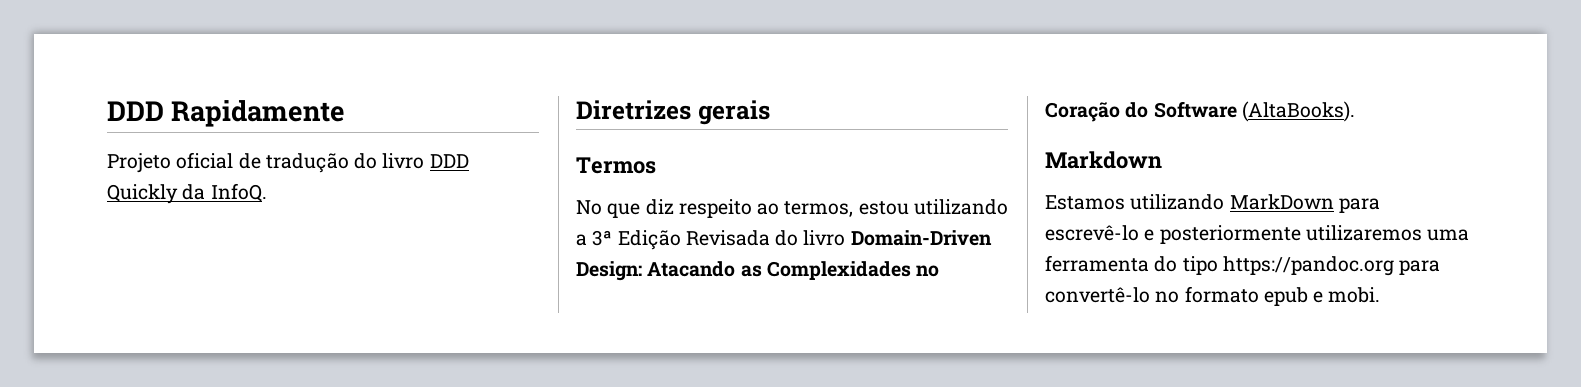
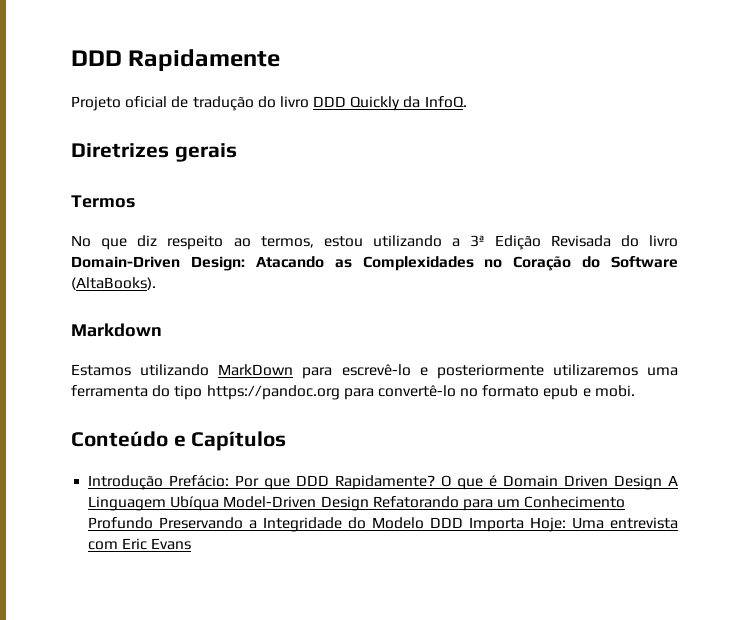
(1381, 295) none -> [71,431,287,451] [88,475,679,490] [88,496,626,511] [88,517,679,532] [88,538,192,550] // Conteúdo e Capítulos // Introdução Prefácio: Por que DDD Rapidamente? O que é Domain Driven Design A Linguagem Ubíqua Model-Driven Design Refatorando para um Conhecimento Profundo Preservando a Integridade do Modelo DDD Importa Hoje: Uma entrevista com Eric Evans

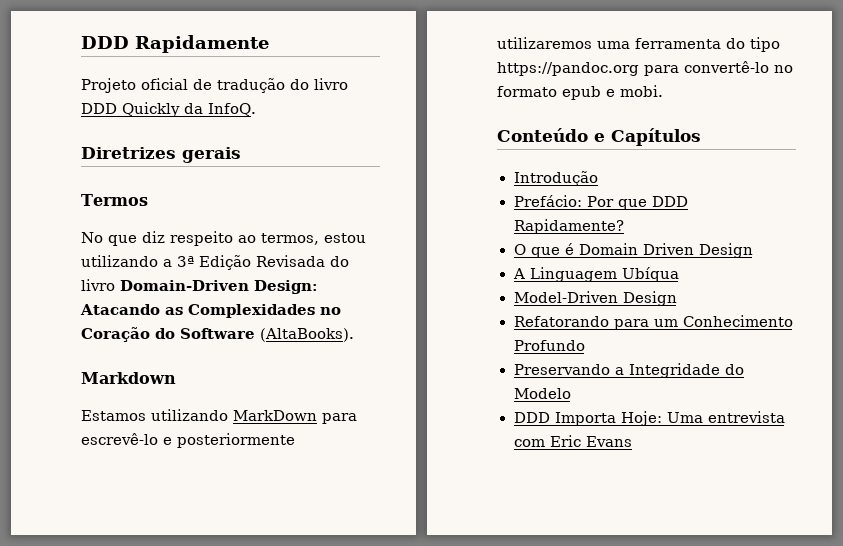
(164, 482) none -> (598, 178) //
(435, 482) none -> (624, 226) //
(663, 482) none -> (753, 250) //
(220, 503) none -> (679, 274) //
(369, 503) none -> (677, 298) //
(154, 523) none -> (585, 345) //
(425, 523) none -> (571, 393) //

